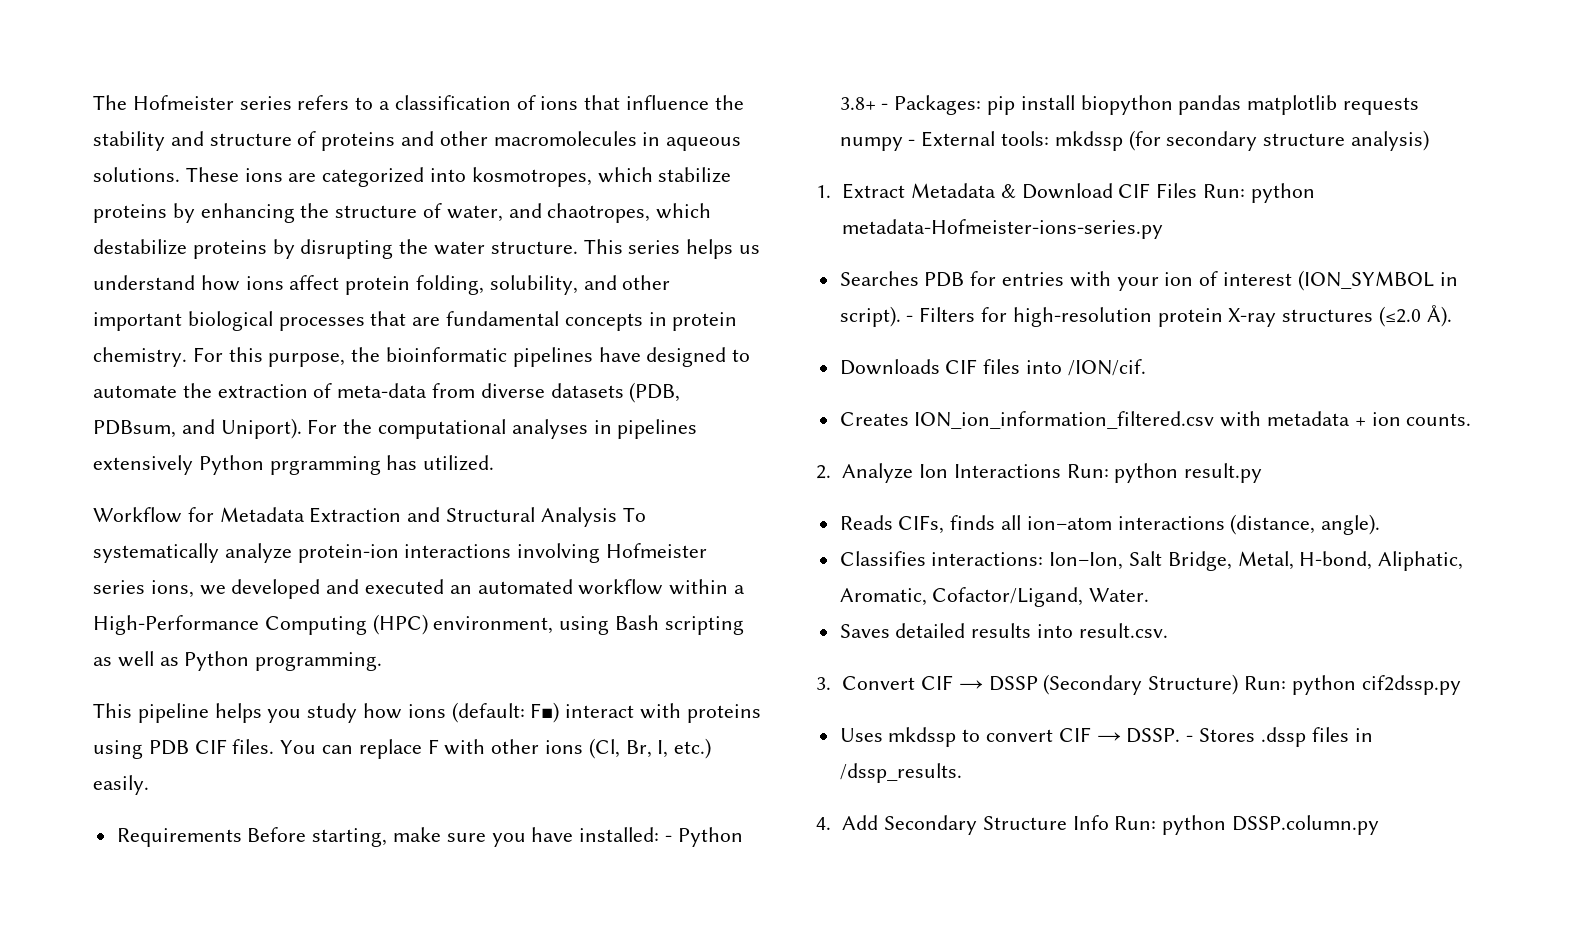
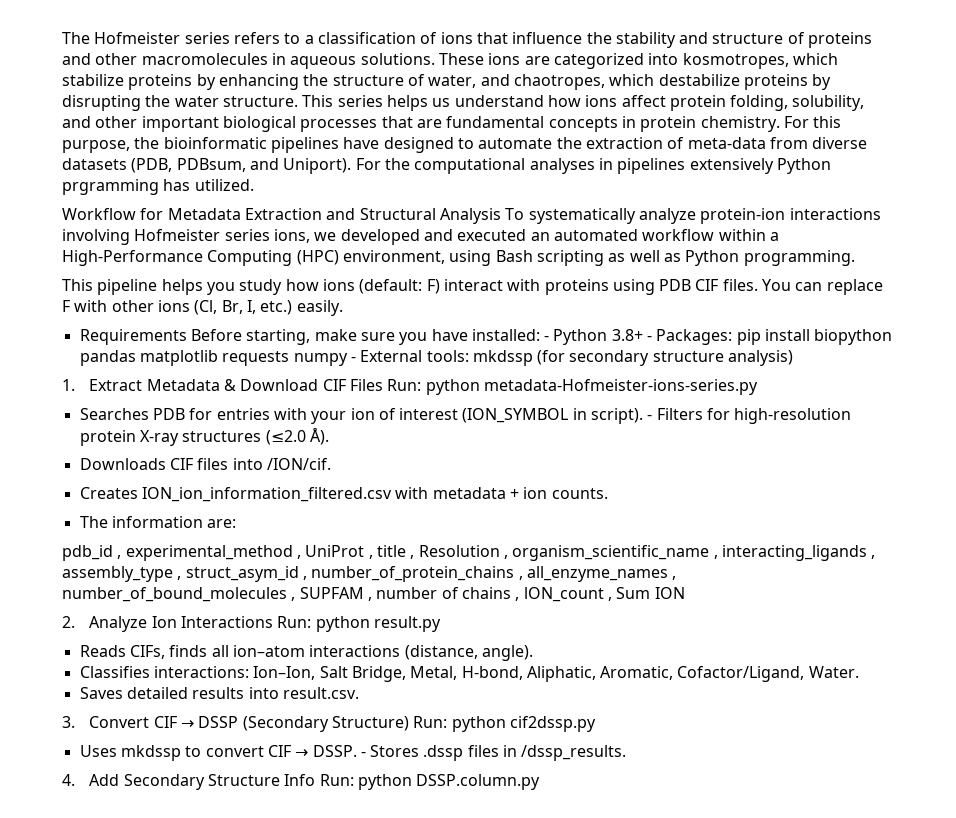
[530,702,560,723] F■) -> [426,279,440,294] F)
(1472, 419) none -> [79,516,237,528] [62,545,876,561] [62,566,677,582] [62,587,685,602] // The information are: // pdb_id , experimental_method , UniProt , title , Resolution , organism_scientific_name , interacting_ligands , assembly_type , struct_asym_id , number_of_protein_chains , all_enzyme_names , number_of_bound_molecules , SUPFAM , number of chains , lON_count , Sum ION

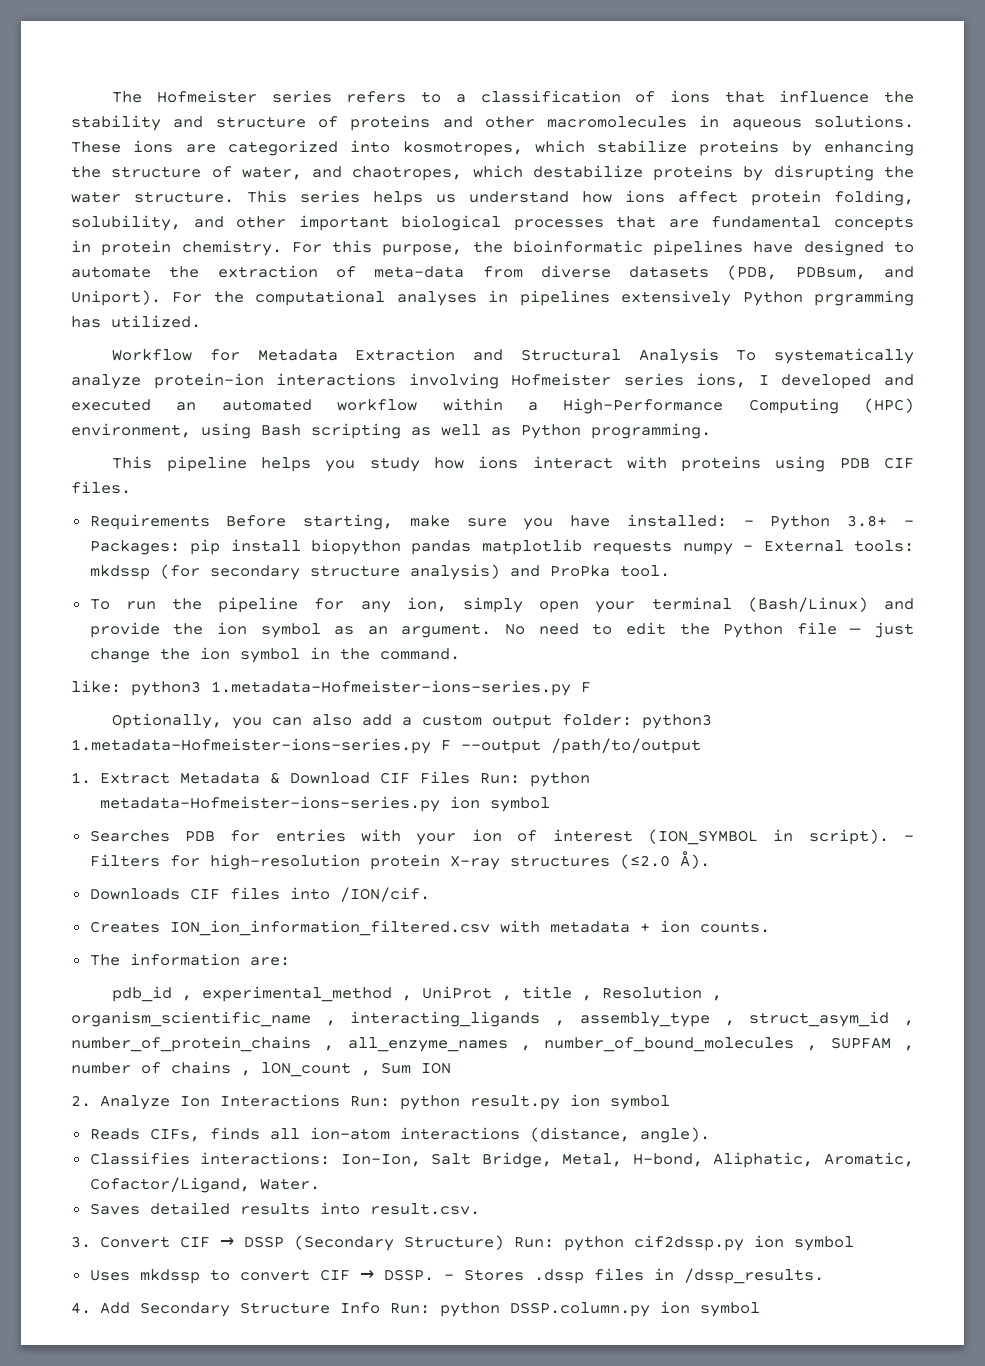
[314,232,337,241] we -> [758,375,769,385] I
[359,279,440,294] (default: F) -> (519, 462) none
[762,279,883,295] [62,300,343,316] You can replace F with other ions (Cl, Br, I, etc.) easily. -> (131, 487) none
(794, 358) none -> [509,565,670,577] [89,597,914,613] [89,622,914,638] [89,647,460,663] [71,680,591,696] [112,713,713,729] [71,738,701,754] and ProPka tool. // To run the pipeline for any ion, simply open your terminal (Bash/Linux) and provide the ion symbol as an argument. No need to edit the Python file — just change the ion symbol in the command. // like: python3 1.metadata-Hofmeister-ions-series.py F // Optionally, you can also add a custom output folder: python3 1.metadata-Hofmeister-ions-series.py F --output /path/to/output
(758, 387) none -> [449,796,550,812] ion symbol
(441, 624) none -> [569,1094,670,1110] ion symbol
(596, 724) none -> [753,1235,854,1251] ion symbol
(541, 782) none -> [659,1301,760,1317] ion symbol

